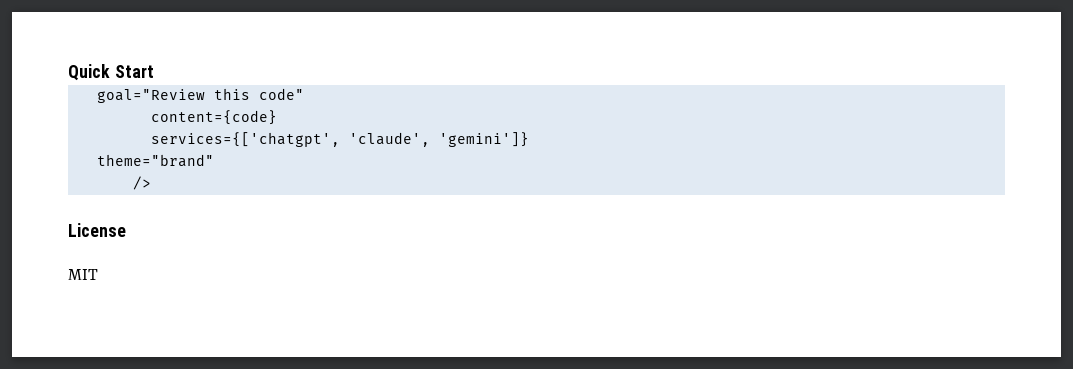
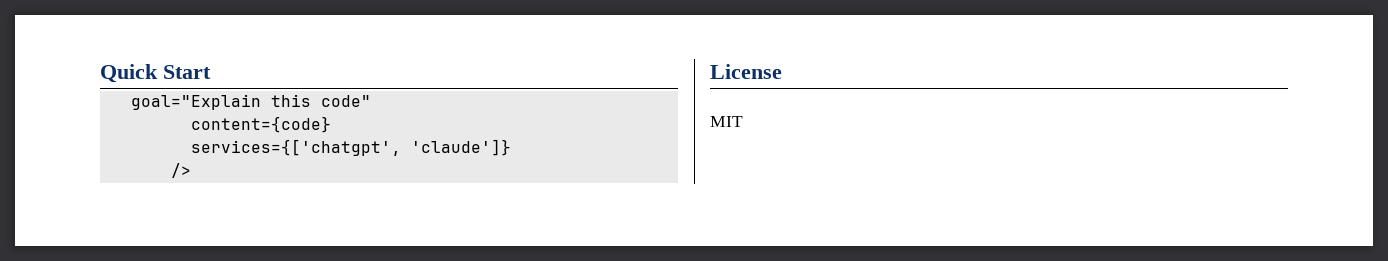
[96,89,205,103] goal="Review -> [130,94,261,110] goal="Explain
[348,132,529,147] [96,154,214,167] 'claude', 'gemini']} // theme="brand" -> [410,139,511,156] 'claude']}

